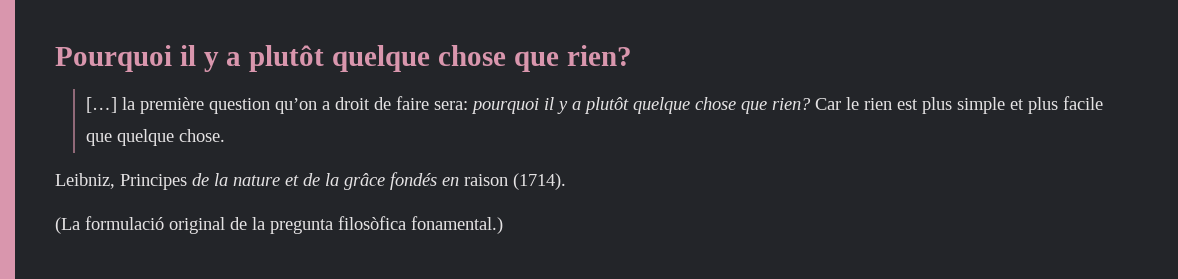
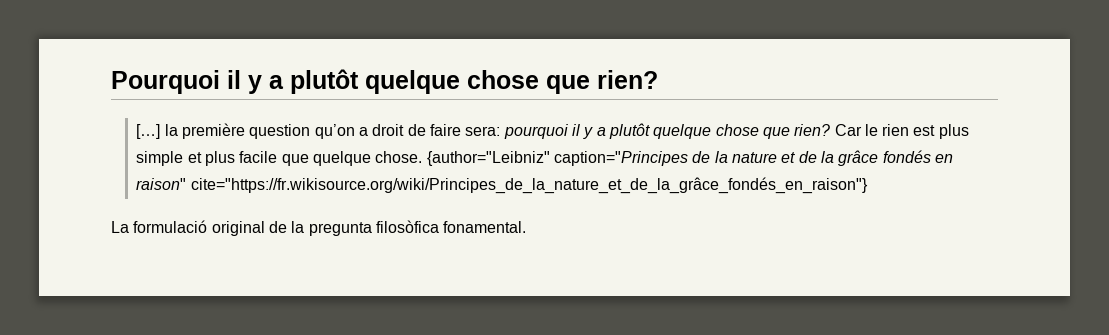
[55,173,187,190] // Leibniz, Principes -> [426,151,688,166] {author="Leibniz" caption="Principes
[464,173,566,190] [55,217,80,234] raison (1714). // (La -> [136,177,868,194] [111,221,129,233] raison" cite="https://fr.wikisource.org/wiki/Principes_de_la_nature_et_de_la_grâce_fondés_en_raison"} // La
[411,216,503,234] fonamental.) -> [443,221,527,233] fonamental.

